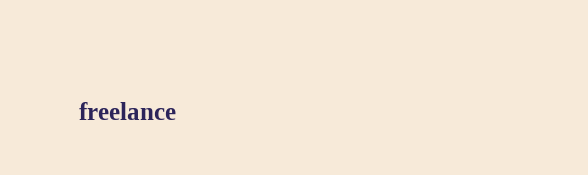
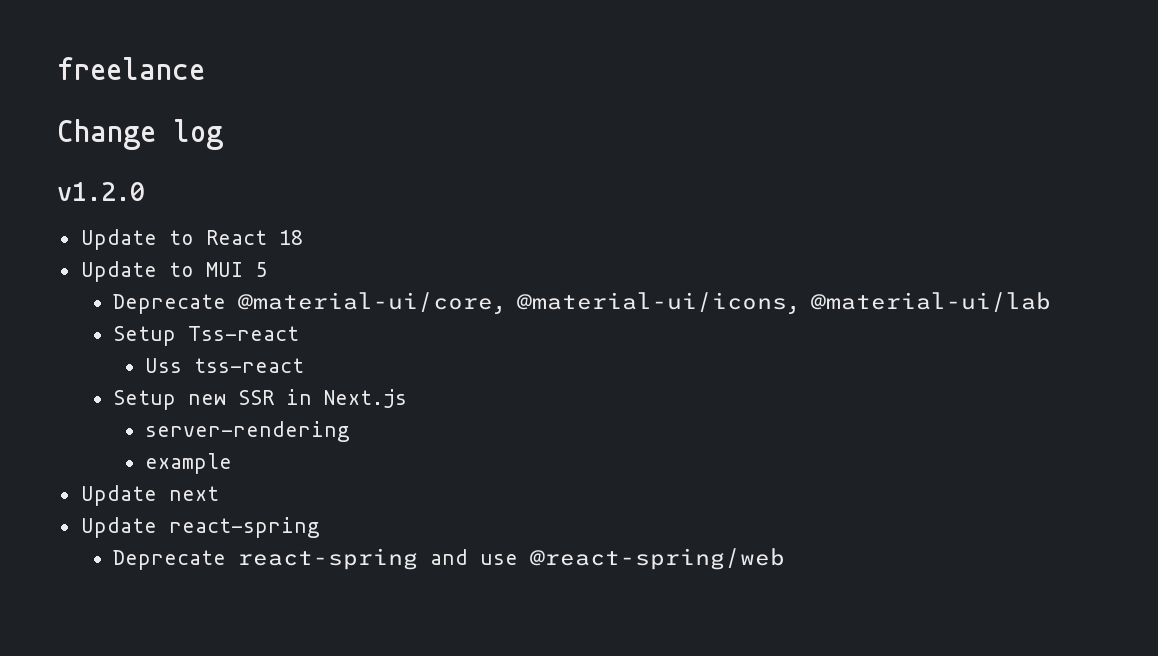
(176, 111) none -> [57,119,223,150] [57,182,145,201] [80,229,303,250] [80,261,267,282] [112,292,1051,314] [112,326,299,346] [145,358,305,373] [112,389,407,410] [145,421,351,442] [145,453,233,474] [80,485,219,506] [80,517,320,538] [112,548,785,570] // Change log // v1.2.0 // Update to React 18 // Update to MUI 5 // Deprecate @material-ui/core, @material-ui/icons, @material-ui/lab // Setup Tss-react // Uss tss-react // Setup new SSR in Next.js // server-rendering // example // Update next // Update react-spring // Deprecate react-spring and use @react-spring/web

